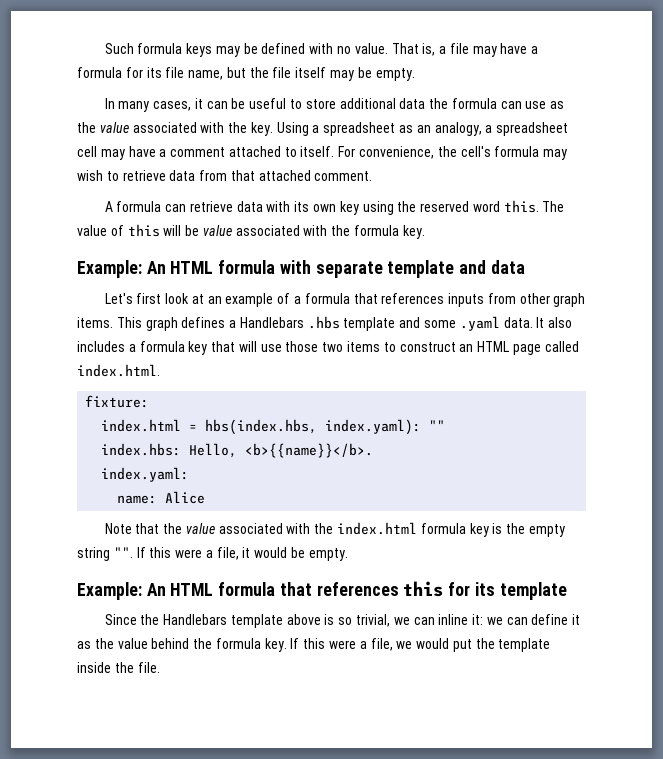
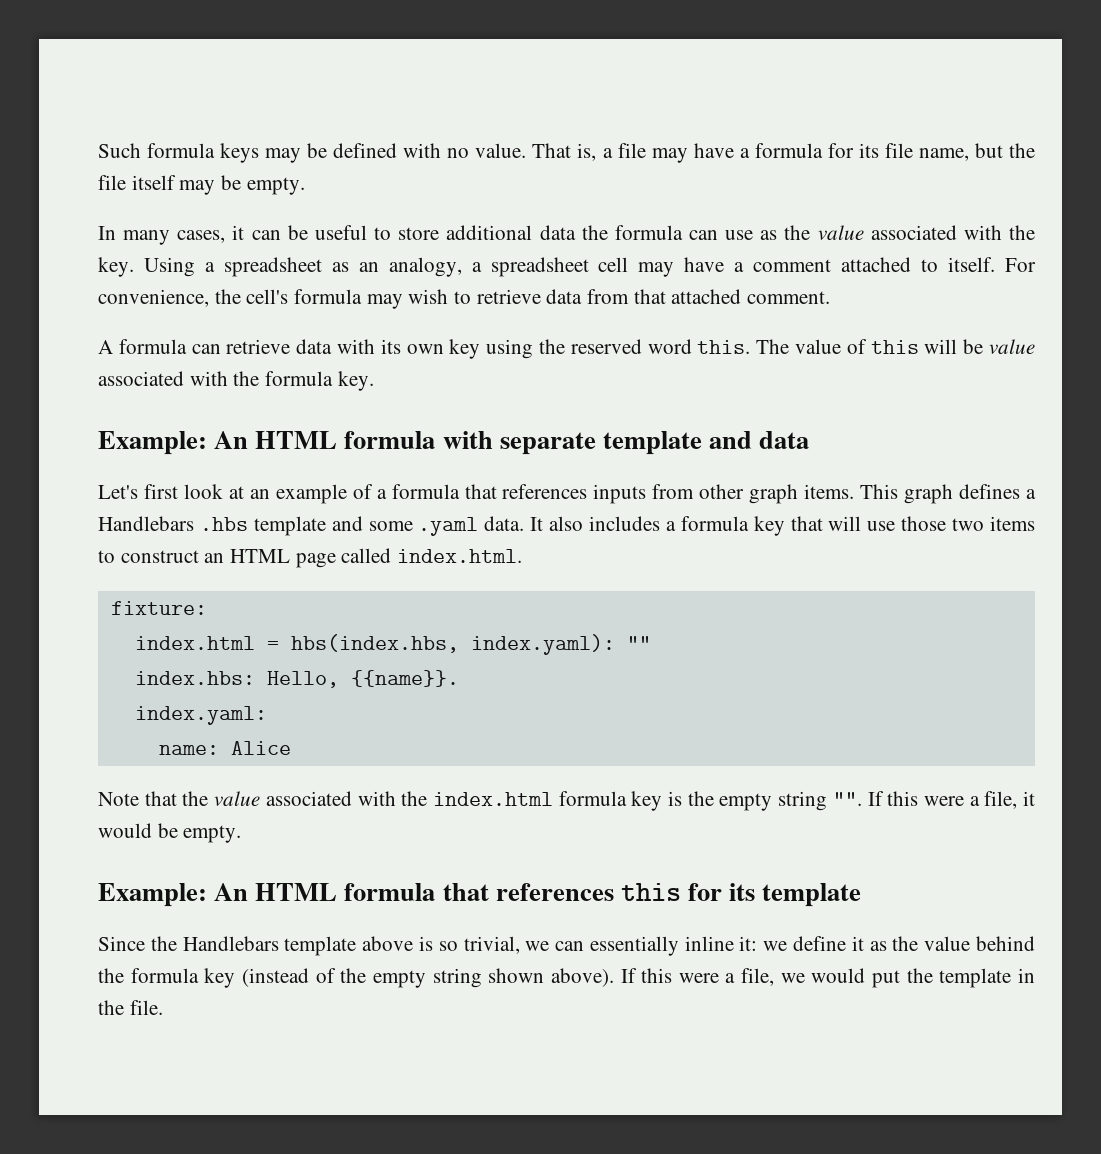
[245,443,374,458] <b>{{name}}</b>. -> [350,670,459,687] {{name}}.
(435, 621) none -> [589,936,679,956] essentially
[506,617,528,625] can -> (788, 946) none
[264,638,287,652] key. -> [204,968,614,988] key (instead of the empty string shown above).
[77,662,111,673] inside -> [1017,968,1035,983] in

